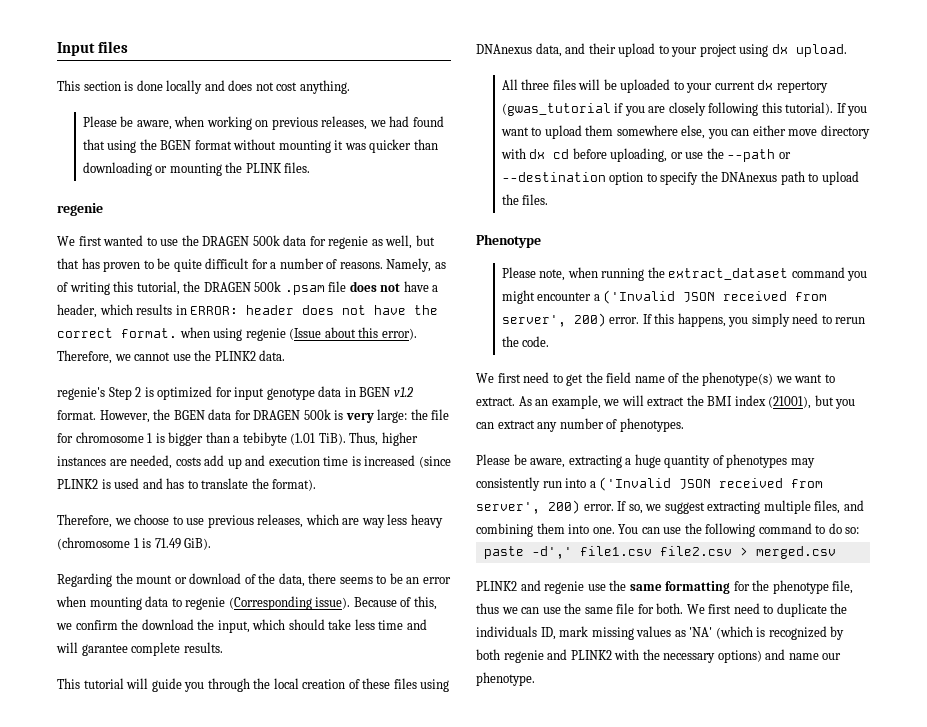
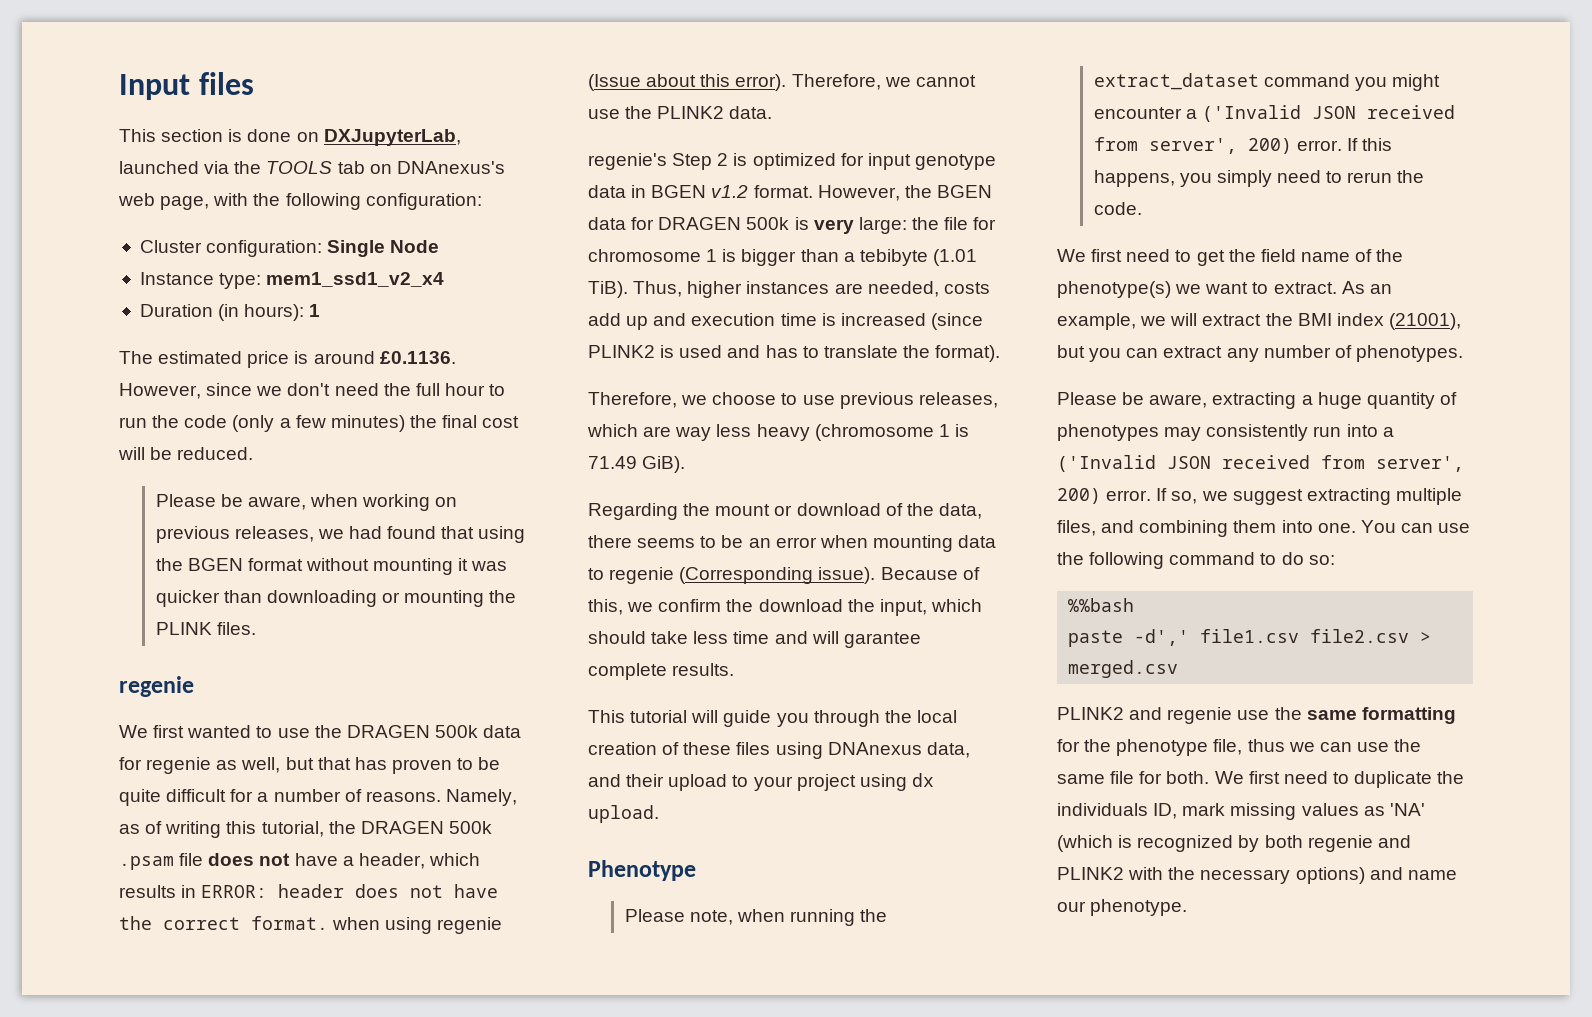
[166,80,350,94] locally and does not cost anything. -> [296,129,461,146] [119,161,505,174] [118,193,482,210] [139,240,440,257] [139,272,445,289] [139,304,321,321] [119,351,456,368] [119,383,506,399] [119,415,520,432] [118,447,254,460] on DXJupyterLab, launched via the TOOLS tab on DNAnexus's web page, with the following configuration: // Cluster configuration: Single Node // Instance type: mem1_ssd1_v2_x4 // Duration (in hours): 1 // The estimated price is around £0.1136. However, since we don't need the full hour to run the code (only a few minutes) the final cost will be reduced.
[501,79,828,93] [501,102,868,116] [500,125,870,139] [500,148,791,162] [501,171,859,185] [501,194,549,205] // All three files will be uploaded to your current dx repertory (gwas_tutorial if you are closely following this tutorial). If you want to upload them somewhere else, you can either move directory with dx cd before uploading, or use the --path or --destination option to specify the DNAnexus path to upload the files. -> (659, 814) none
(860, 530) none -> [1068,598,1135,612] // %%bash

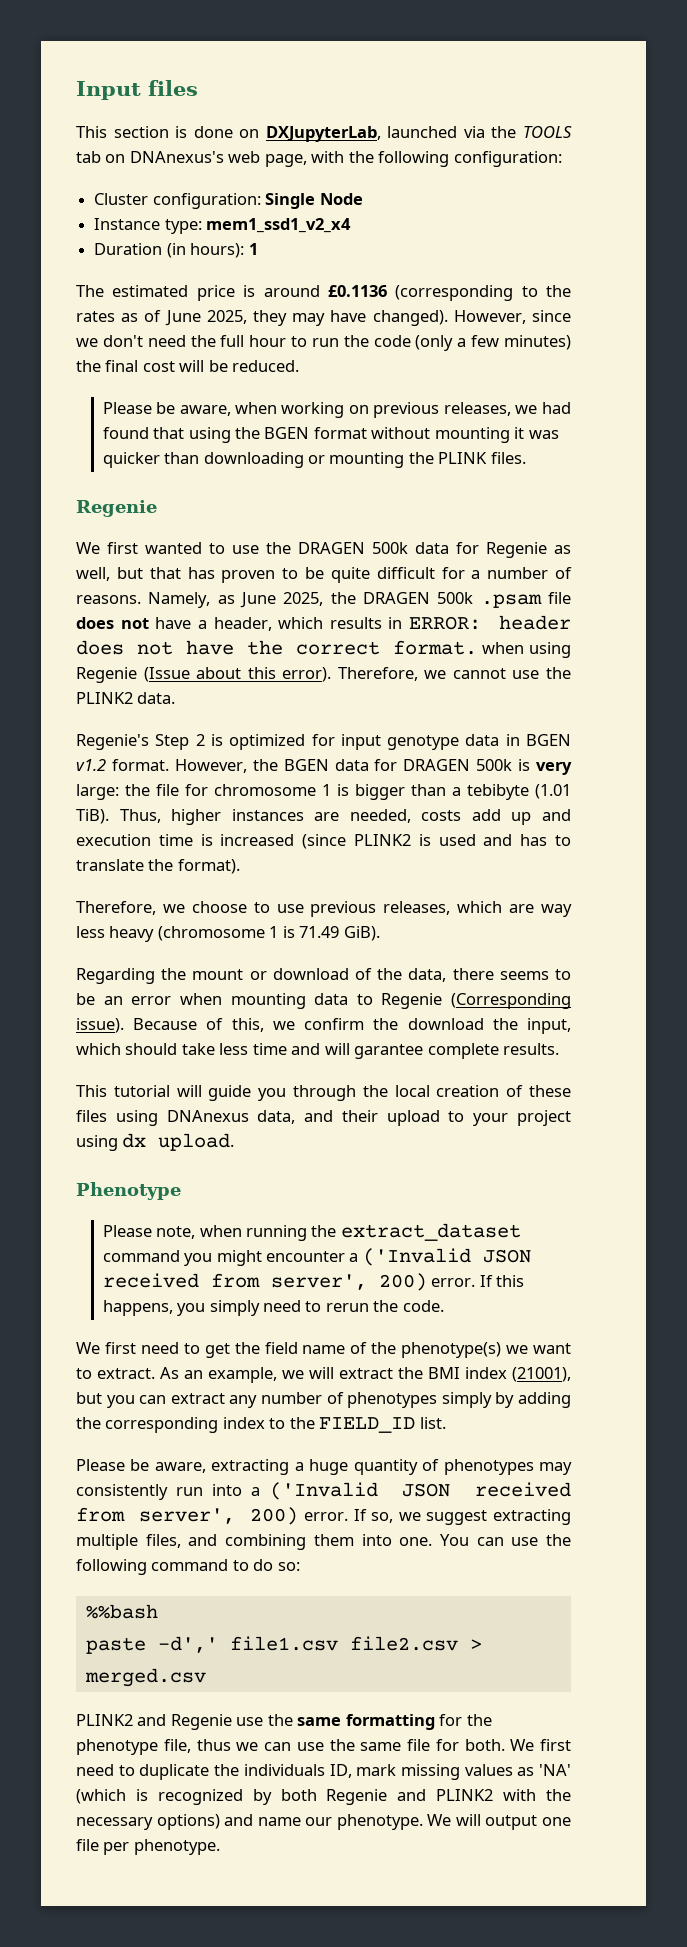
[379,351,456,364] £0.1136. -> [327,285,571,301] [76,310,448,326] £0.1136 (corresponding to the rates as of June 2025, they may have changed).
[119,676,194,697] regenie -> [76,500,157,517] Regenie
[146,757,212,774] regenie -> [486,542,547,558] Regenie
[145,821,324,838] of writing this tutorial, -> [240,592,324,608] June 2025,
[437,917,503,934] regenie -> [76,667,137,683] Regenie
[588,153,667,170] regenie's -> [76,734,149,750] Regenie's
[609,567,675,584] regenie -> [381,993,443,1009] Regenie
[1355,345,1463,362] phenotypes. -> [347,1392,572,1408] [76,1417,446,1433] phenotypes simply by adding the corresponding index to the FIELD_ID list.
[1167,707,1233,724] regenie -> [170,1714,232,1730] Regenie
[1307,835,1373,852] regenie -> [326,1789,388,1805] Regenie
(1188, 907) none -> [427,1814,571,1830] [76,1839,220,1855] We will output one file per phenotype.

